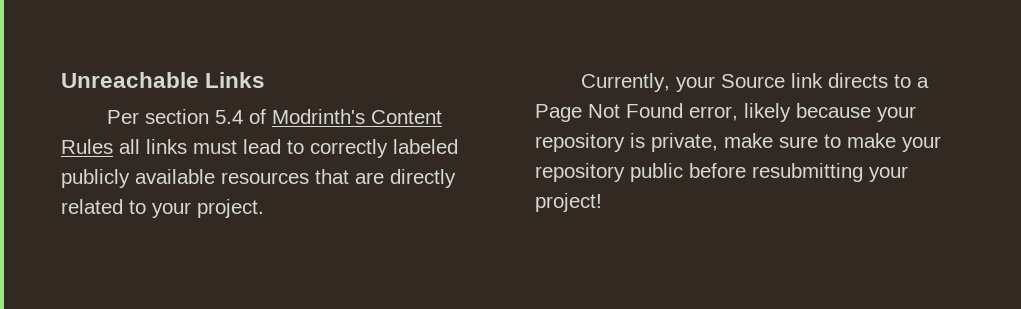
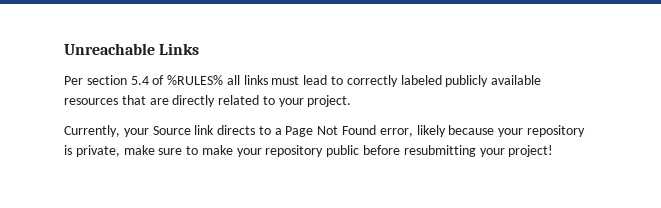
[271,109,442,124] [61,139,113,154] Modrinth's Content Rules -> [167,75,224,85] %RULES%

